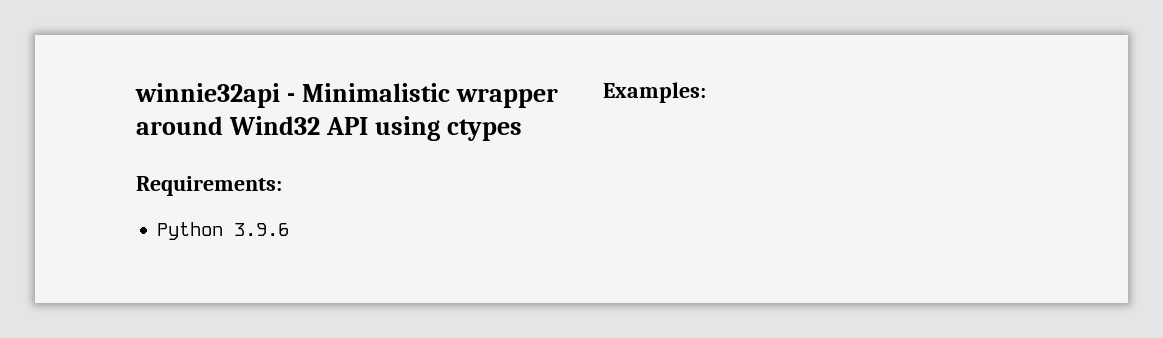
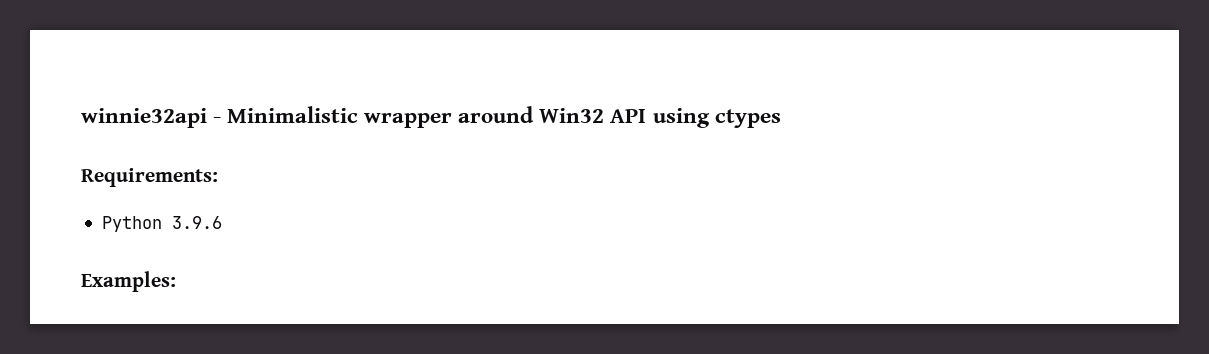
[228,116,320,135] Wind32 -> [539,108,605,123] Win32

